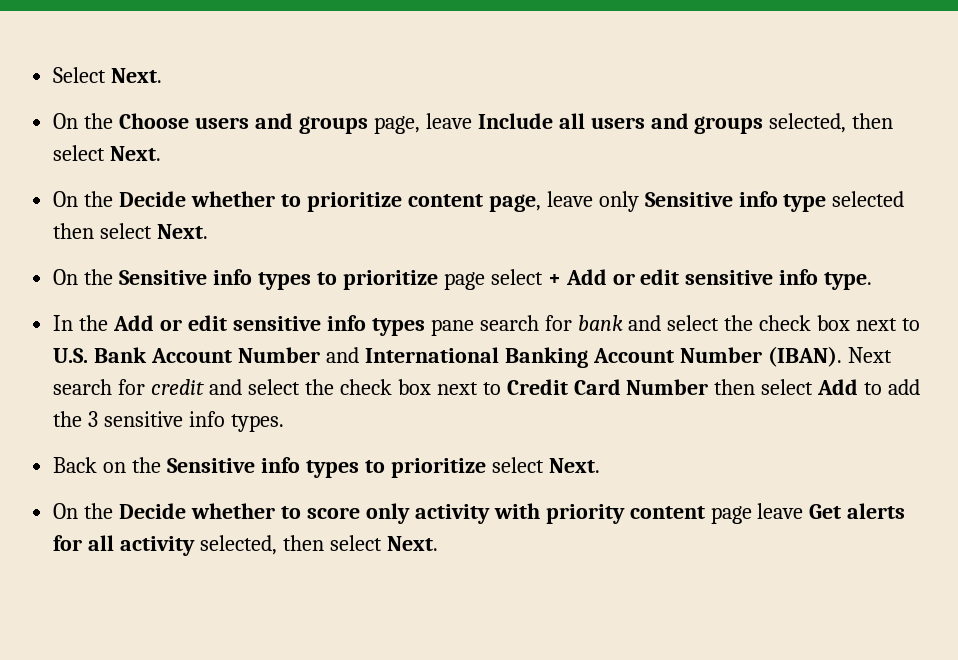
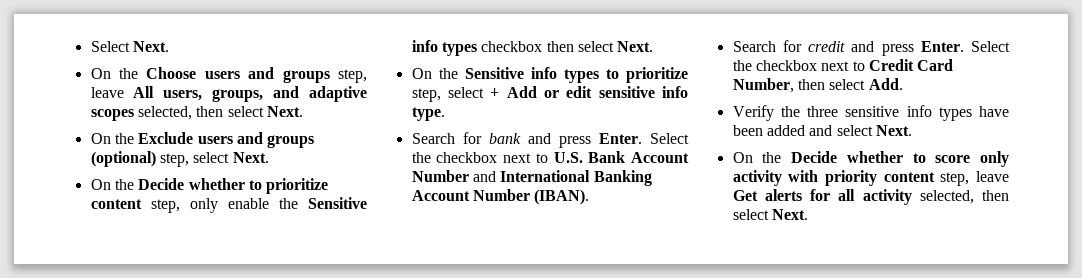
[373,113,894,134] page, leave Include all users and groups selected, then -> [338,69,367,83] [90,86,367,102] [90,106,303,121] [90,132,315,148] [90,151,189,167] step, leave All users, groups, and adaptive scopes selected, then select Next. // On the Exclude users and groups (optional) step,
[488,191,905,212] page, leave only Sensitive info type selected -> [150,197,367,213] [411,40,543,56] step, only enable the Sensitive info types checkbox
[443,272,485,290] page -> [411,88,441,102] step,
[53,315,851,336] In the Add or edit sensitive info types pane search for bank and select the check box -> [411,132,689,148] [411,152,498,163] Search for bank and press Enter. Select the checkbox
[847,347,892,363] [53,379,113,395] Next search -> [732,41,776,52] // Search
[247,379,431,395] select the check box -> [881,41,1010,56] [732,60,817,71] press Enter. Select the checkbox
[626,379,921,395] [53,411,284,432] [53,457,486,478] Number then select Add to add the 3 sensitive info types. // Back on the Sensitive info types to prioritize -> [732,78,903,93] [732,105,1009,121] [732,125,833,136] Number, then select Add. // Verify the three sensitive info types have been added and
[710,506,752,524] page -> [940,172,970,186] step,

